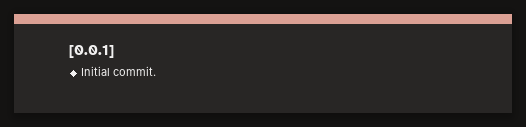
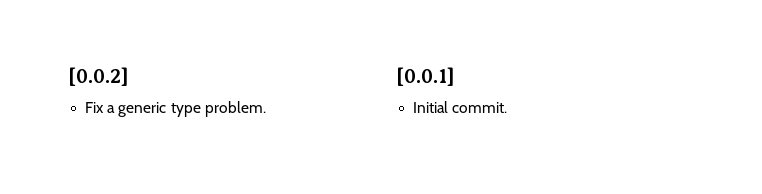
(69, 51) none -> [68,67,129,86] [85,101,266,117] [0.0.2] // Fix a generic type problem. //

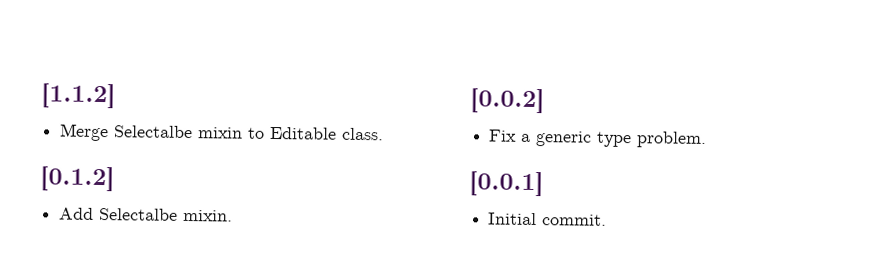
(68, 76) none -> [41,83,116,109] [59,123,385,142] [40,166,115,192] [59,207,234,222] [1.1.2] // Merge Selectalbe mixin to Editable class. // [0.1.2] // Add Selectalbe mixin. //

